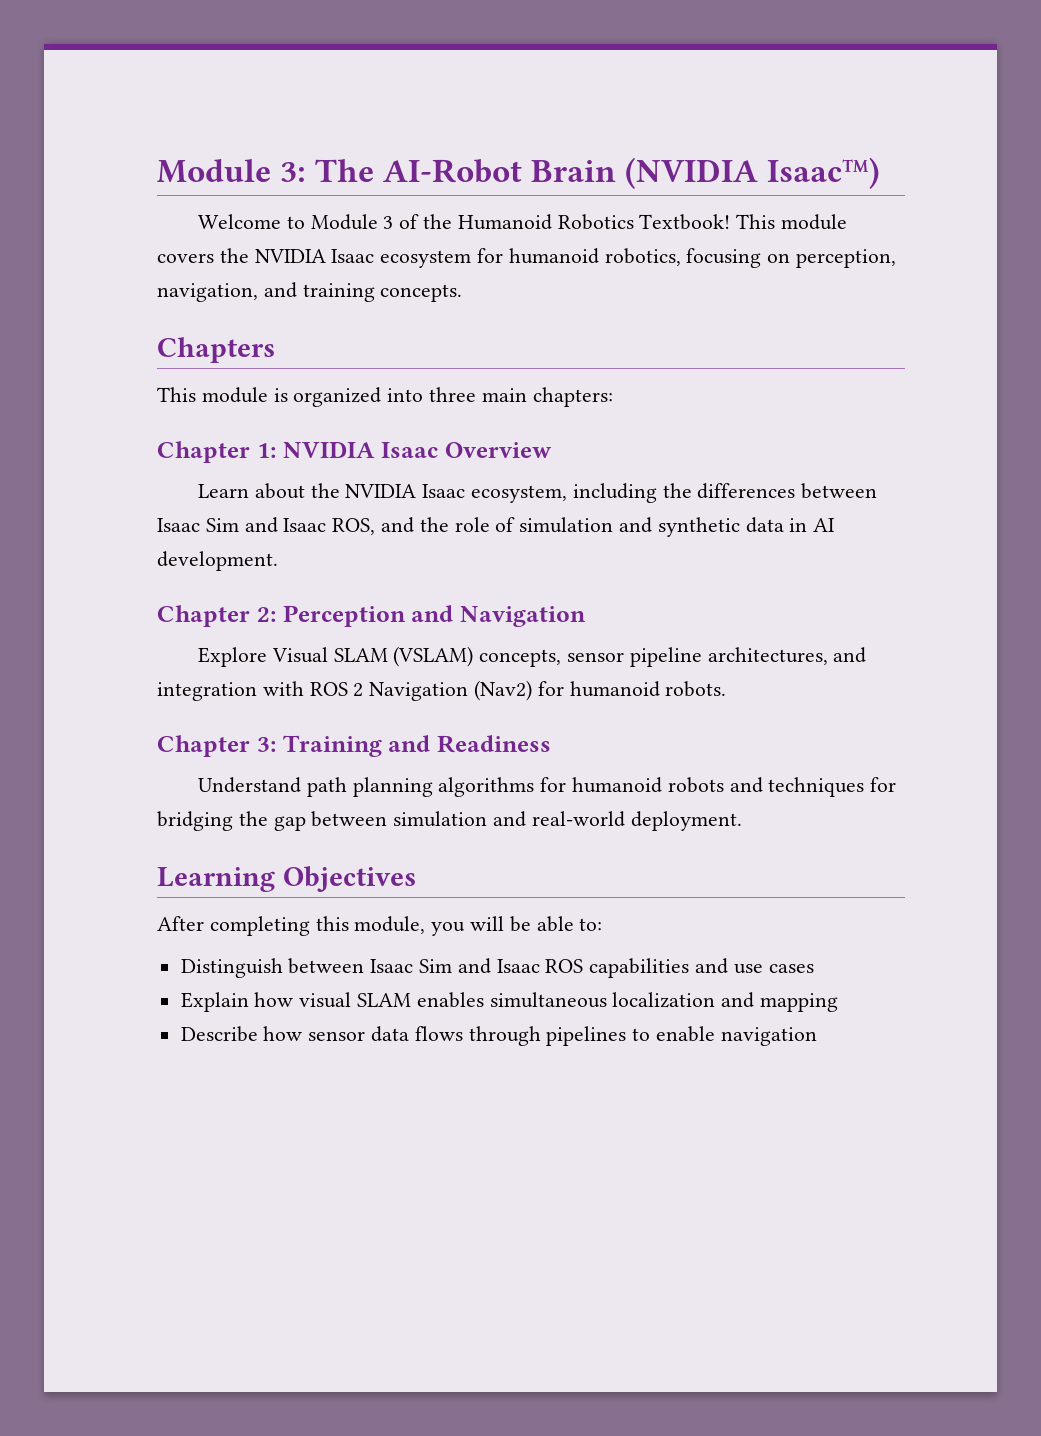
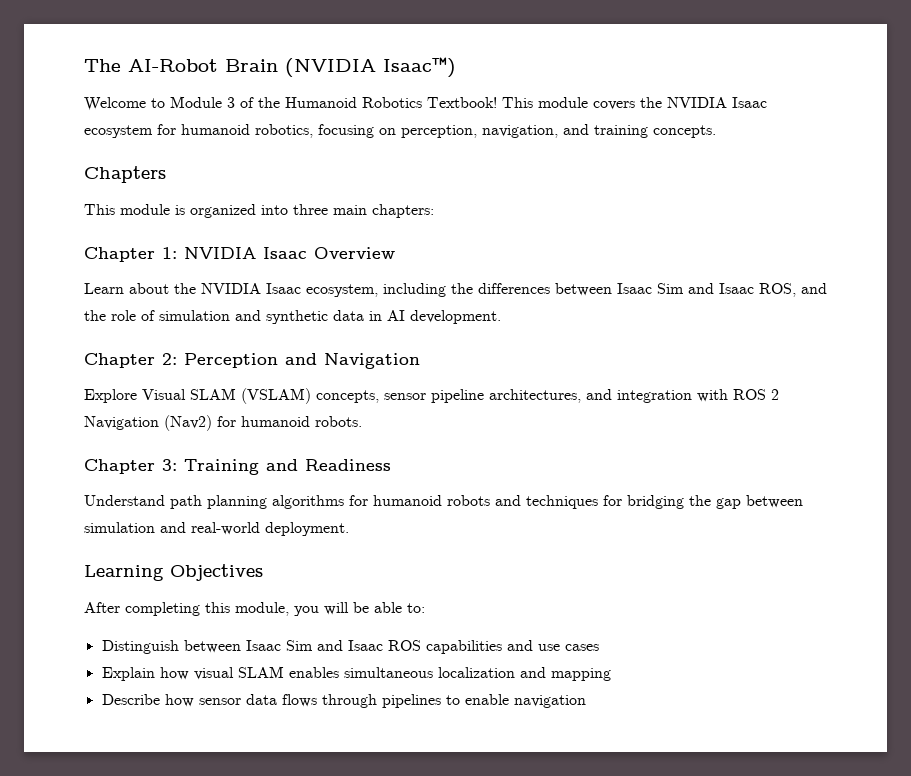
[157,159,307,183] Module 3: -> (84, 65) none

